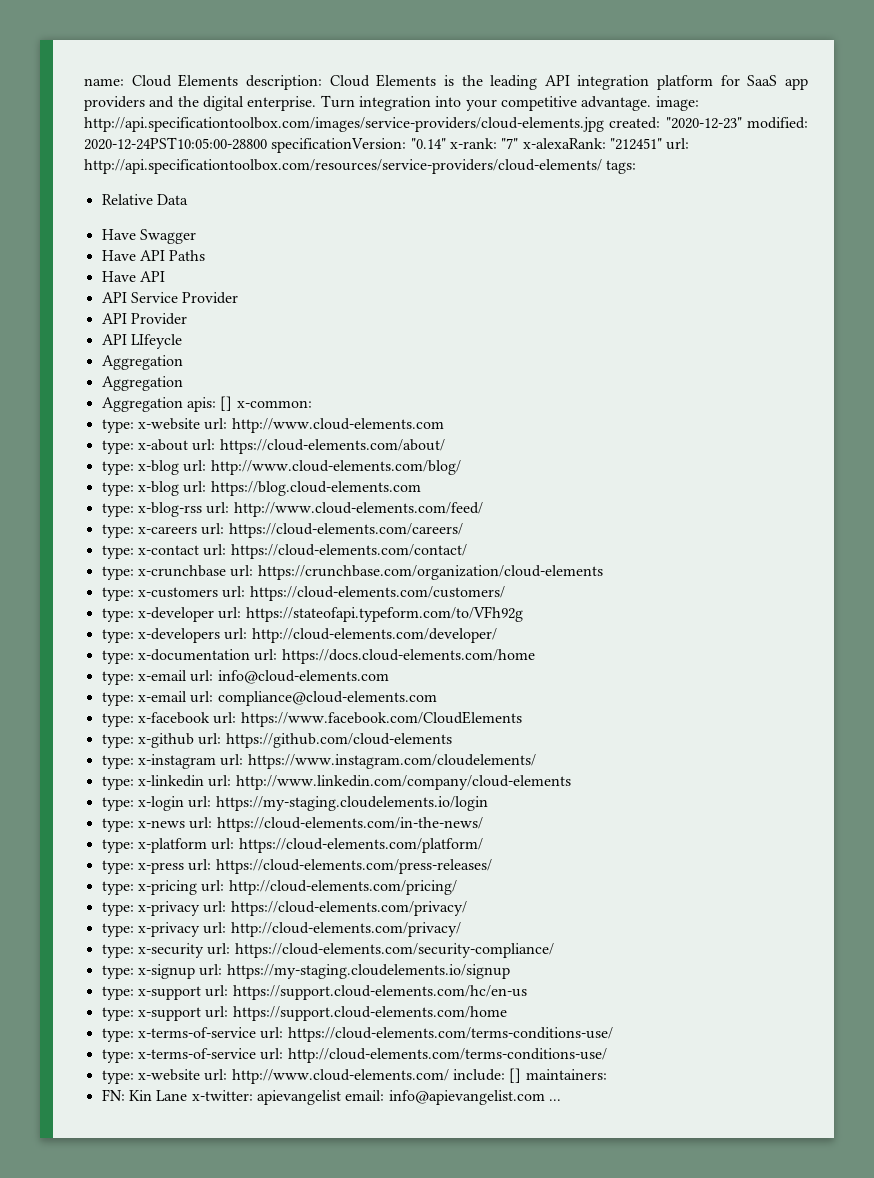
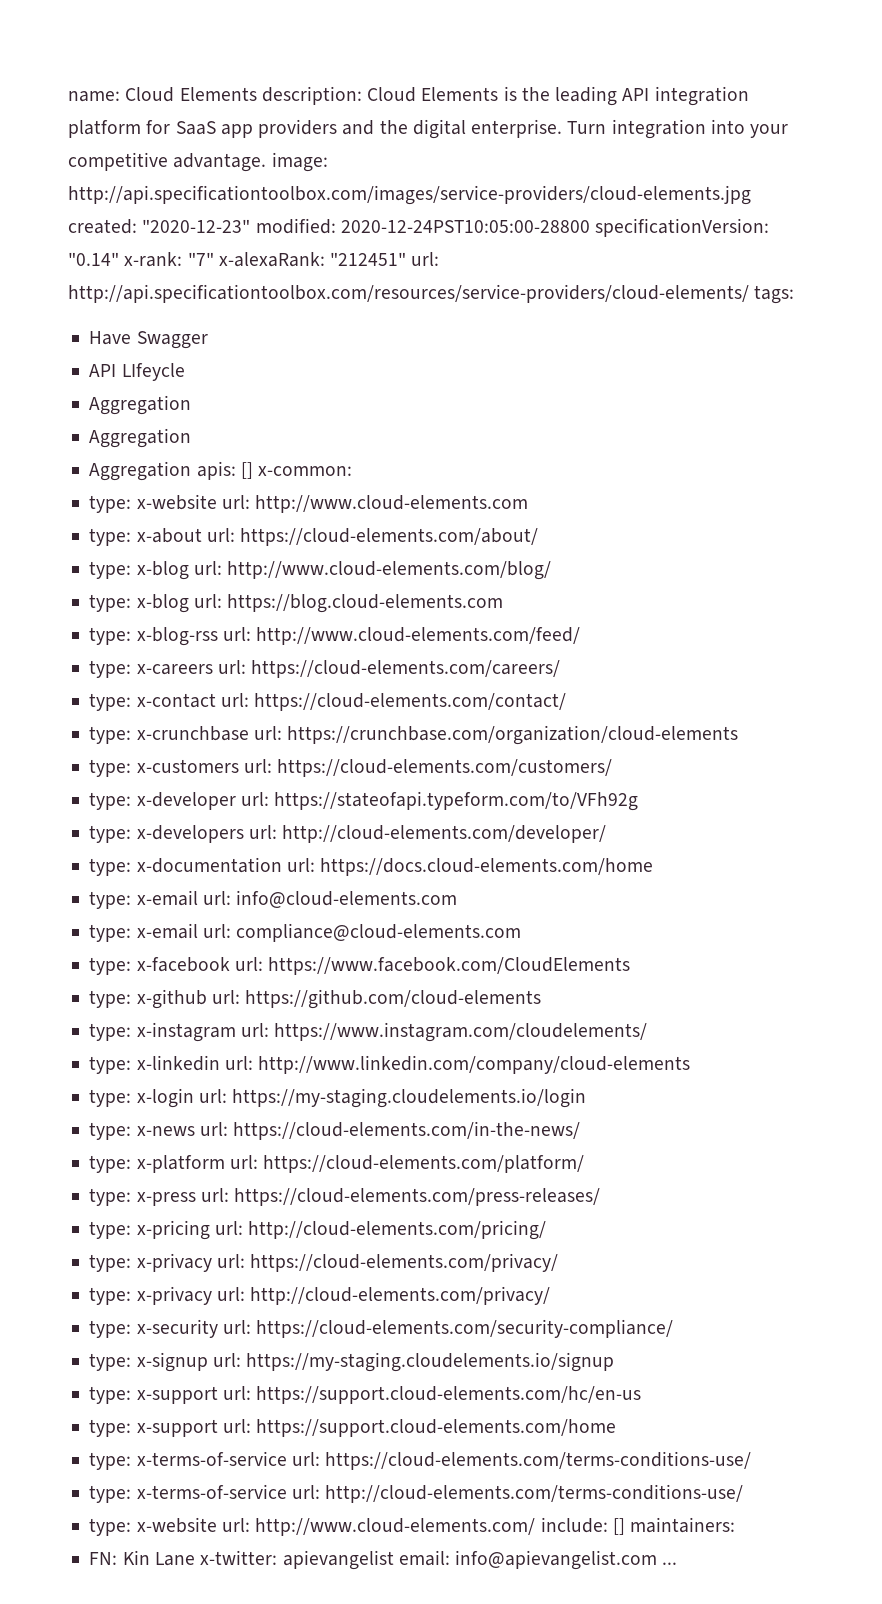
[101,194,188,205] // Relative Data -> (795, 294) none
[101,250,206,261] [101,271,165,282] [101,292,239,304] [101,313,187,325] // Have API Paths // Have API // API Service Provider // API Provider -> (208, 340) none

